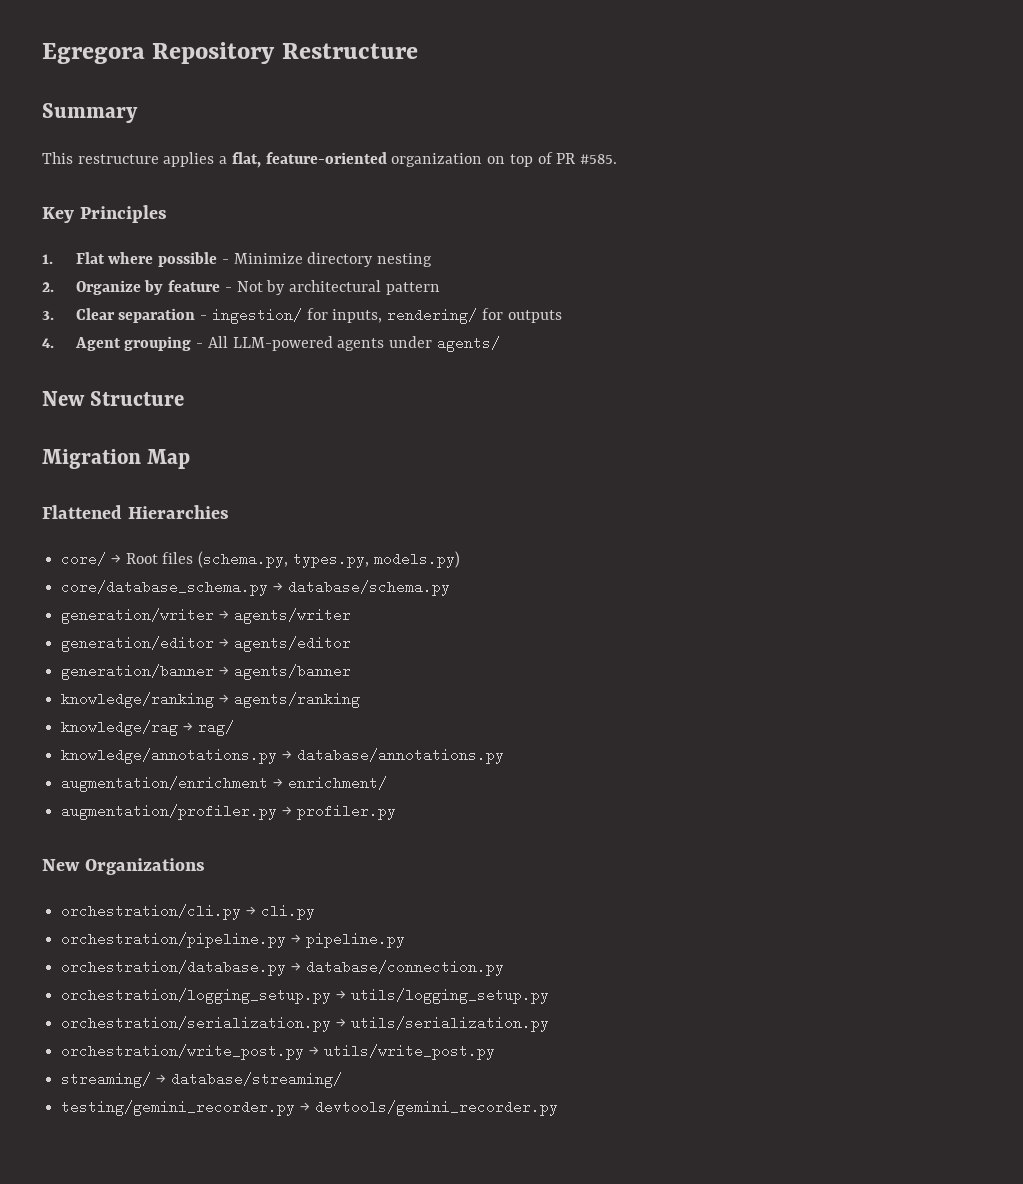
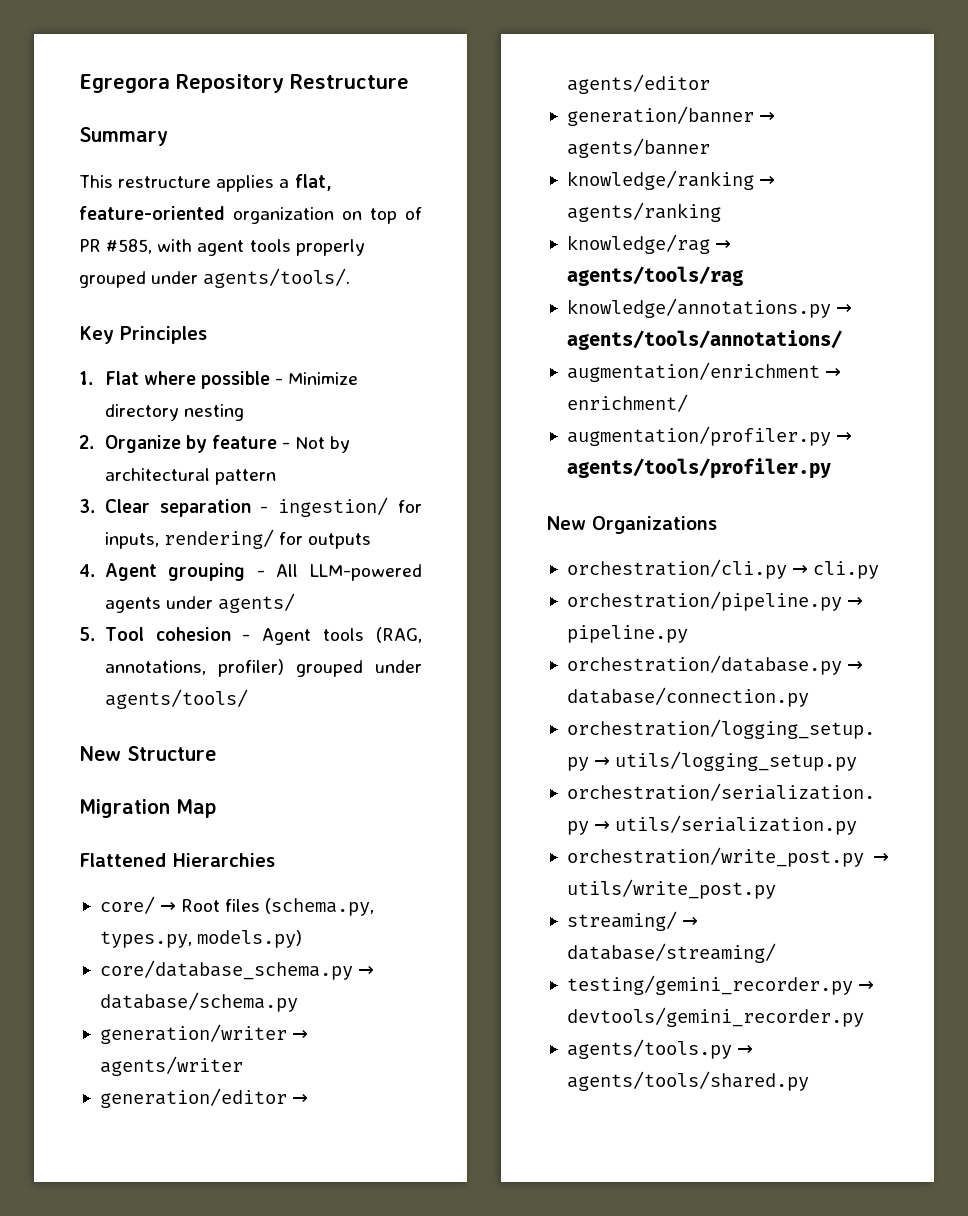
[579,154,617,164] #585. -> [106,239,365,256] [79,268,351,288] #585, with agent tools properly grouped under agents/tools/.
(500, 344) none -> [79,627,423,645] [104,659,423,677] [104,689,248,709] // 5. Tool cohesion - Agent tools (RAG, annotations, profiler) grouped under agents/tools/
[197,720,234,736] rag/ -> [566,266,743,286] agents/tools/rag
[296,748,504,764] database/annotations.py -> [566,330,842,350] agents/tools/annotations/
[296,804,396,820] profiler.py -> [566,458,831,479] agents/tools/profiler.py
(558, 1108) none -> [566,1039,754,1059] [566,1071,809,1091] // agents/tools.py → agents/tools/shared.py

